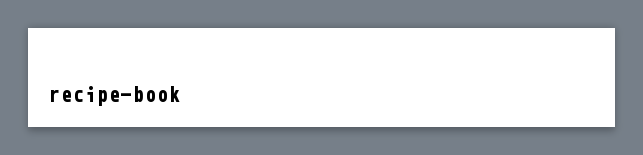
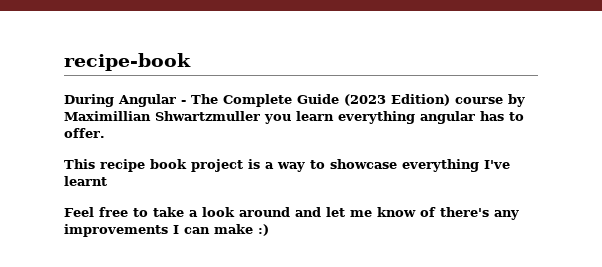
(180, 96) none -> [64,94,525,107] [64,111,524,124] [64,128,105,138] [64,159,510,172] [64,176,107,186] [64,207,519,220] [64,224,269,237] // During Angular - The Complete Guide (2023 Edition) course by Maximillian Shwartzmuller you learn everything angular has to offer. // This recipe book project is a way to showcase everything I've learnt // Feel free to take a look around and let me know of there's any improvements I can make :)

